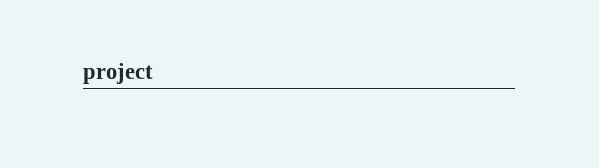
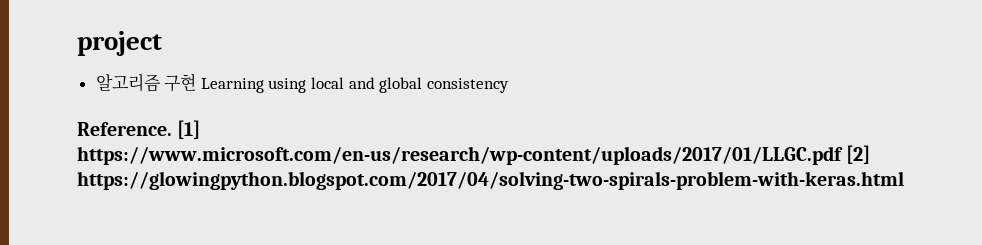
(153, 73) none -> [95,73,509,93] [77,120,201,139] [77,145,871,165] [77,171,904,190] // 알고리즘 구현 Learning using local and global consistency // Reference. [1] https://www.microsoft.com/en-us/research/wp-content/uploads/2017/01/LLGC.pdf [2] https://glowingpython.blogspot.com/2017/04/solving-two-spirals-problem-with-keras.html

